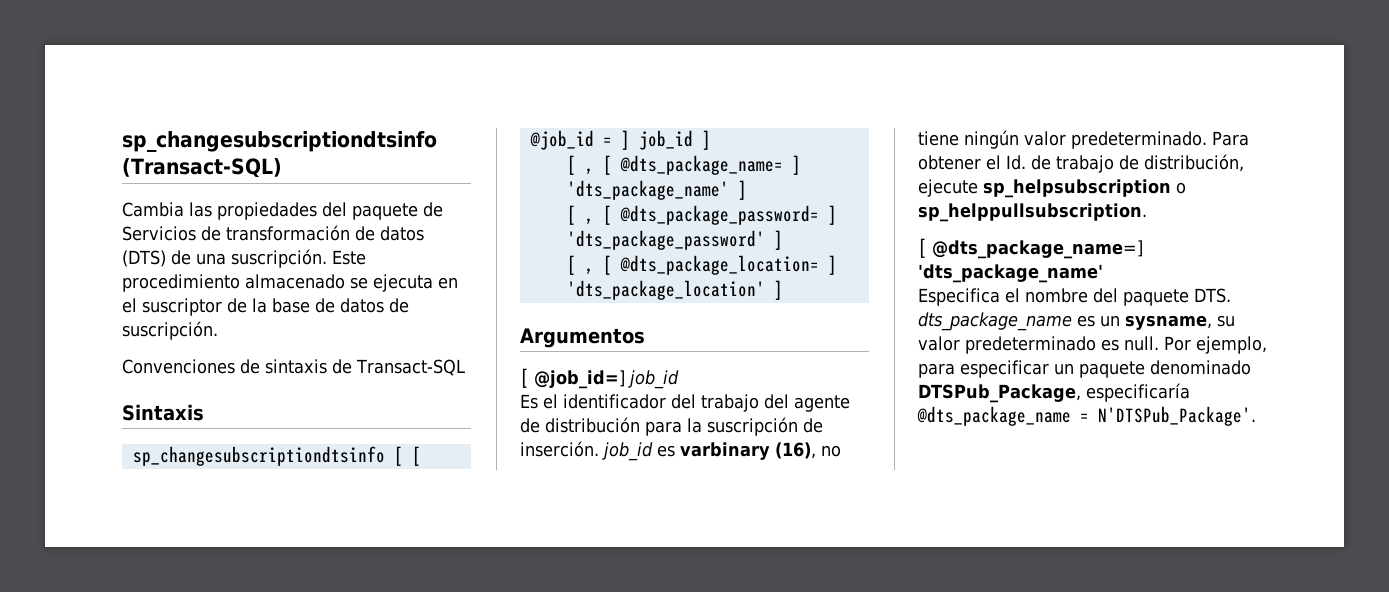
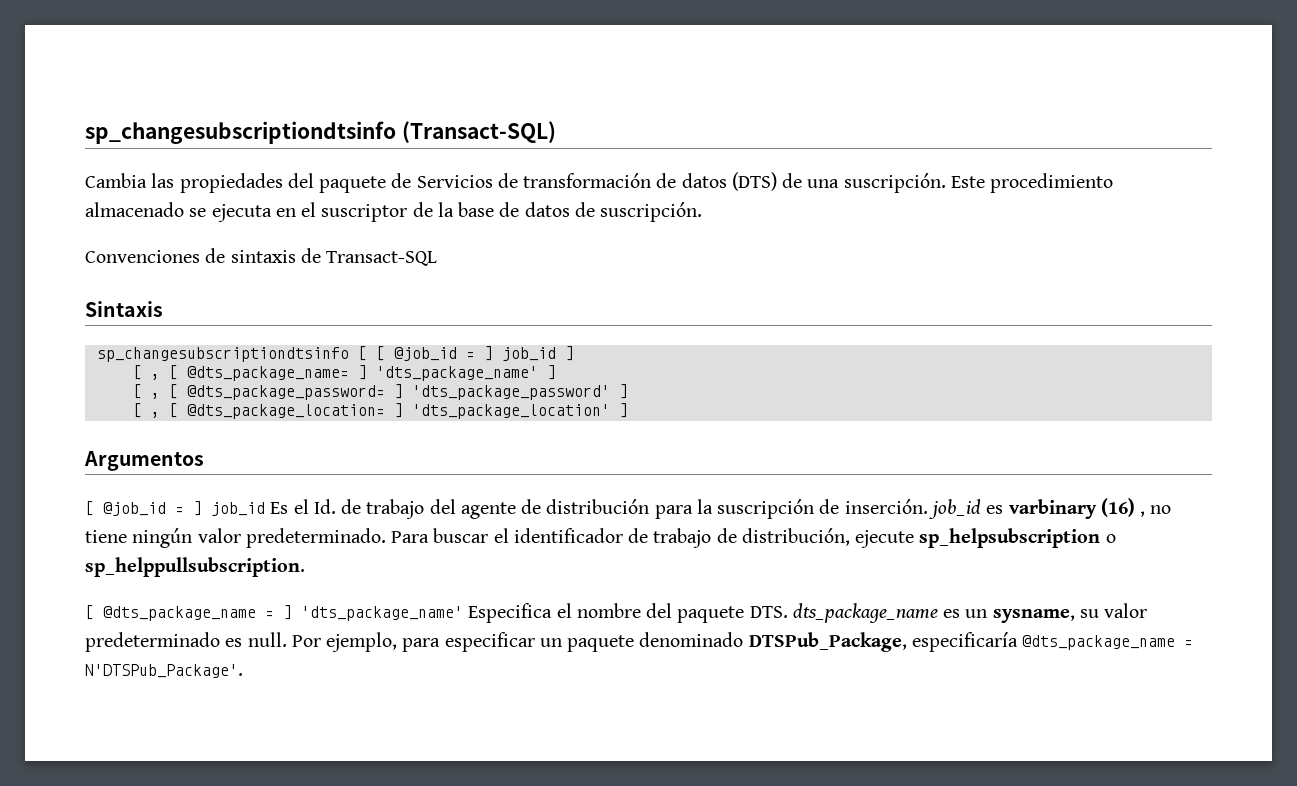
[534,370,679,389] @job_id=] job_id // -> [103,501,265,516] @job_id = ] job_id
[563,394,696,409] identificador del -> [313,499,362,514] Id. de
[775,442,816,459] (16), -> [1100,498,1146,517] (16) ,
[918,155,1026,170] obtener el Id. -> [433,528,623,543] buscar el identificador
[932,240,1143,259] [918,264,1103,283] @dts_package_name=] 'dts_package_name' // -> [103,605,463,621] @dts_package_name = ] 'dts_package_name'

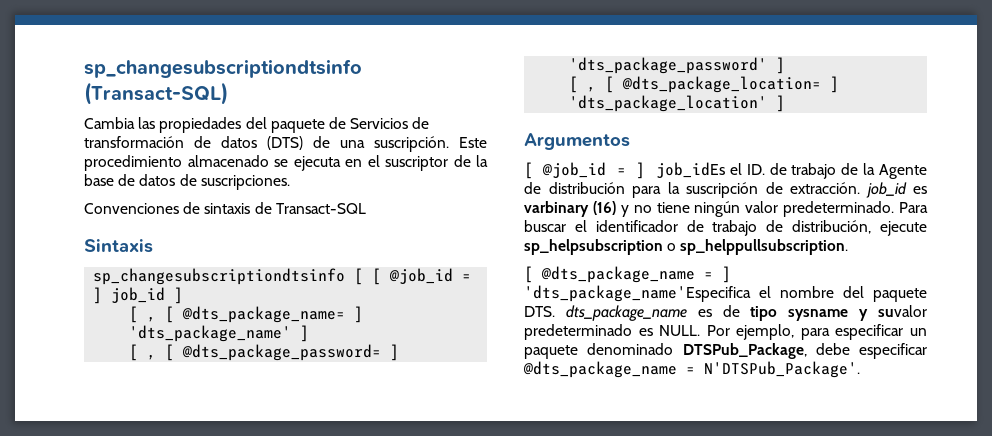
[600,202,703,222] suscripción. -> [200,175,290,190] suscripciones.
[211,499,516,519] job_id Es el Id. de trabajo del agente -> [655,162,927,179] job_idEs el ID. de trabajo de la Agente
[844,499,928,514] inserción. -> [790,182,860,194] extracción.
[1140,511,1146,517] , -> [620,205,629,217] y
[301,603,553,623] 'dts_package_name' Especifica -> [524,285,751,302] 'dts_package_name'Especifica
[965,603,1148,623] un sysname, su valor -> [722,305,927,321] de tipo sysname y suvalor
[247,632,287,647] null. -> [659,325,701,336] NULL.
[911,632,1018,652] especificaría -> [815,343,927,359] debe especificar

